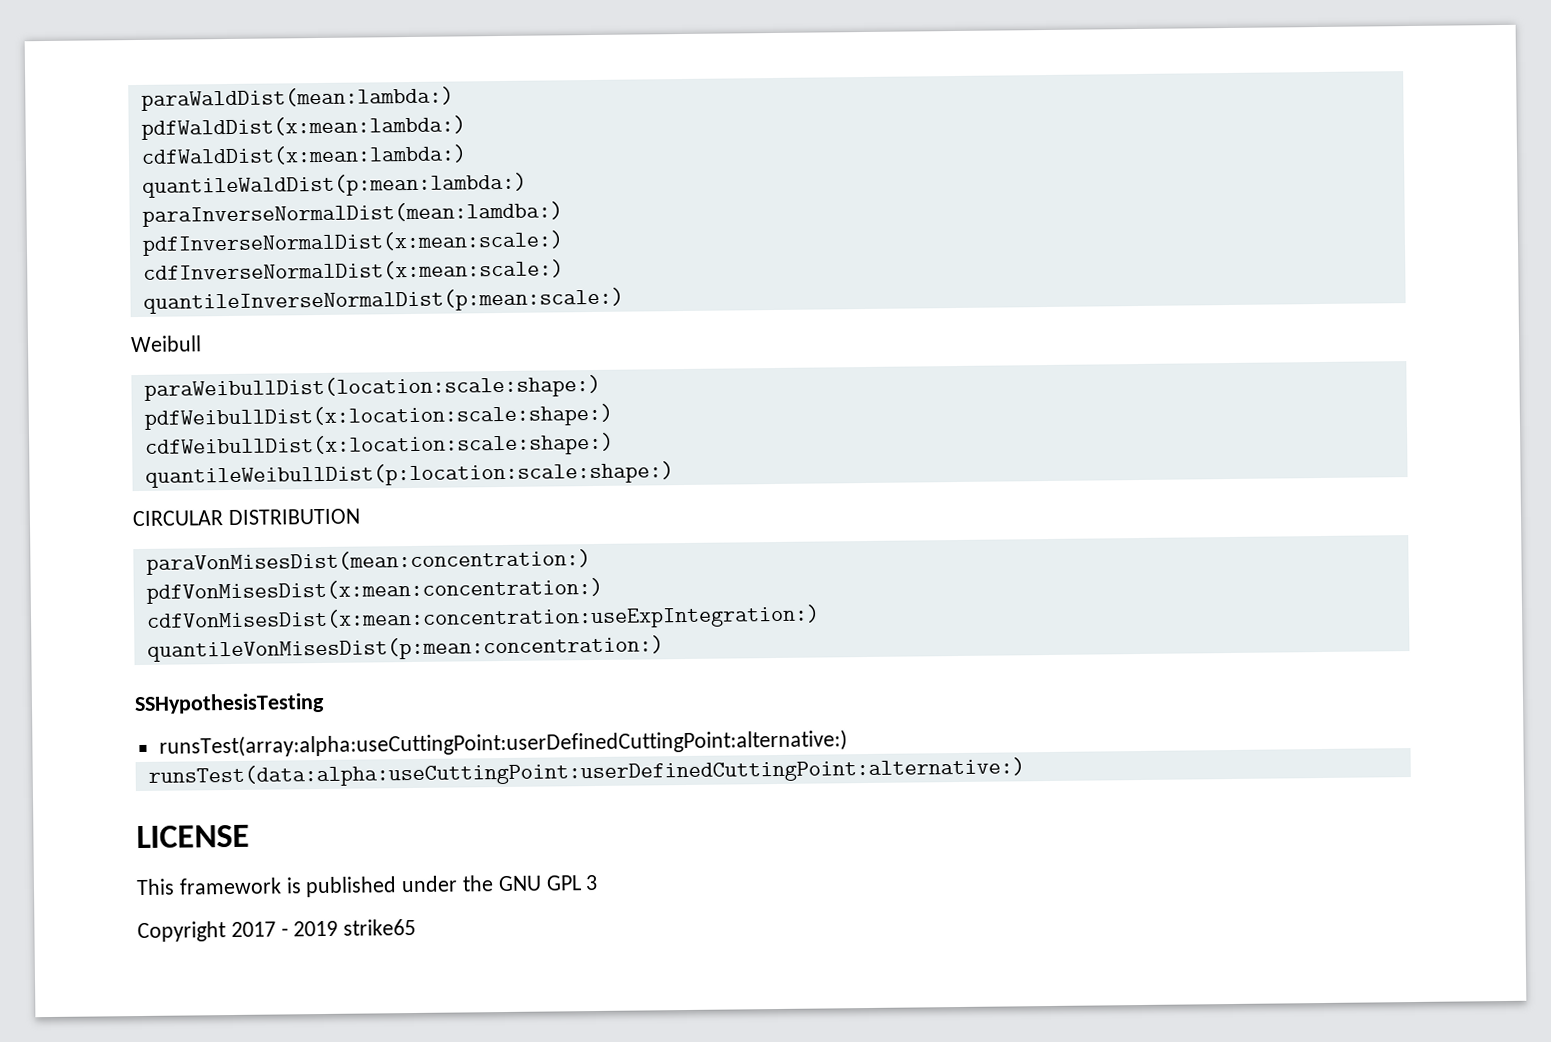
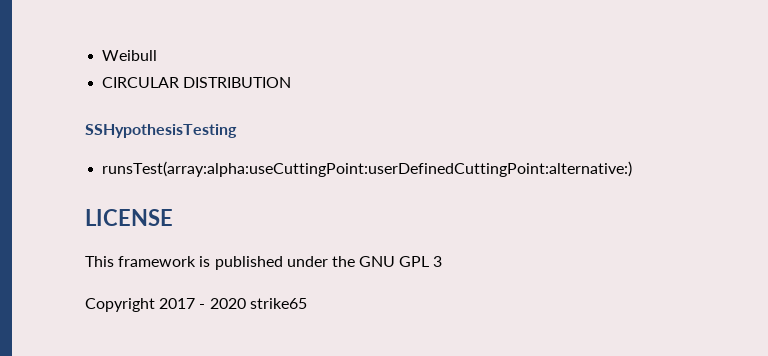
[140,86,454,111] [140,115,466,140] [140,144,467,166] [141,172,527,198] [141,201,563,227] [141,230,564,256] [142,259,564,282] [142,287,624,314] [130,335,202,353] [143,374,601,401] [143,403,613,430] [144,432,614,459] [144,461,674,488] [132,508,361,527] [145,549,591,575] [145,577,603,604] [145,604,820,633] [146,635,664,662] paraWaldDist(mean:lambda:) // pdfWaldDist(x:mean:lambda:) // cdfWaldDist(x:mean:lambda:) // quantileWaldDist(p:mean:lambda:) // paraInverseNormalDist(mean:lamdba:) // pdfInverseNormalDist(x:mean:scale:) // cdfInverseNormalDist(x:mean:scale:) // quantileInverseNormalDist(p:mean:scale:) // Weibull // paraWeibullDist(location:scale:shape:) // pdfWeibullDist(x:location:scale:shape:) // cdfWeibullDist(x:location:scale:shape:) // quantileWeibullDist(p:location:scale:shape:) // CIRCULAR DISTRIBUTION // paraVonMisesDist(mean:concentration:) // pdfVonMisesDist(x:mean:concentration:) // cdfVonMisesDist(x:mean:concentration:useExpIntegration:) // quantileVonMisesDist(p:mean:concentration:) -> [102,50,158,61] [102,77,292,88] Weibull // CIRCULAR DISTRIBUTION
[147,757,1025,788] // runsTest(data:alpha:useCuttingPoint:userDefinedCuttingPoint:alternative:) -> (633, 169) none
[293,920,339,937] 2019 -> [209,298,246,309] 2020

